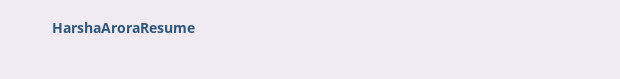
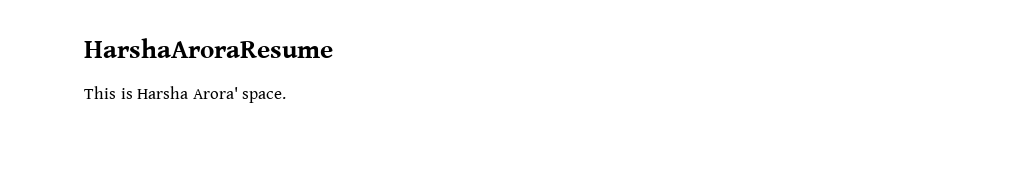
(195, 27) none -> [84,86,287,103] // This is Harsha Arora' space.

